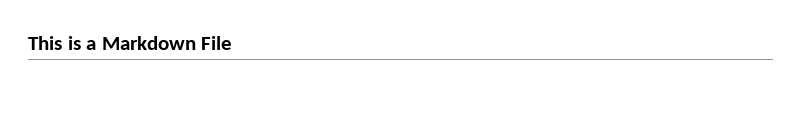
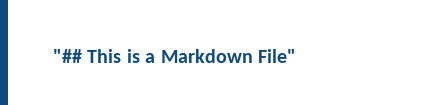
(28, 43) none -> [53,49,82,63] "##
[201,36,233,50] File -> [258,49,296,63] File"

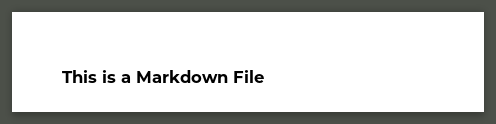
[53,49,82,63] "## -> (62, 76) none
[258,49,296,63] File" -> [233,70,264,83] File

